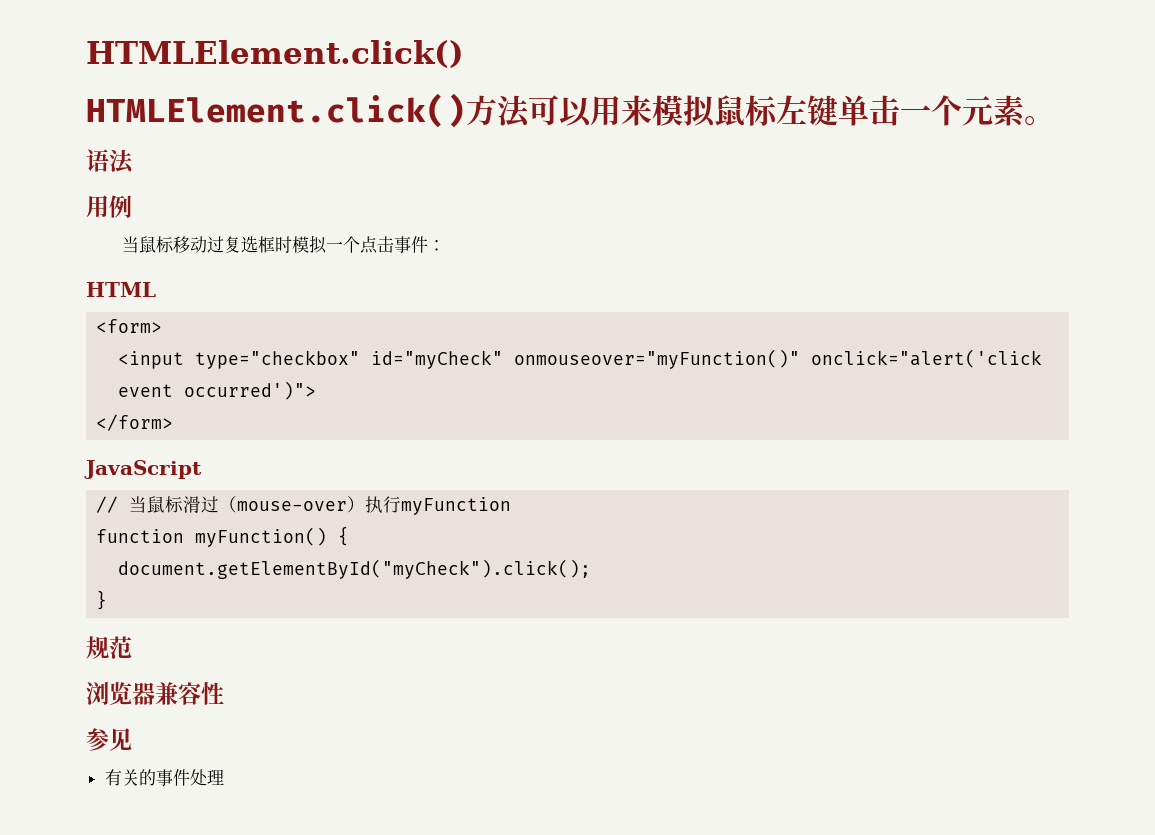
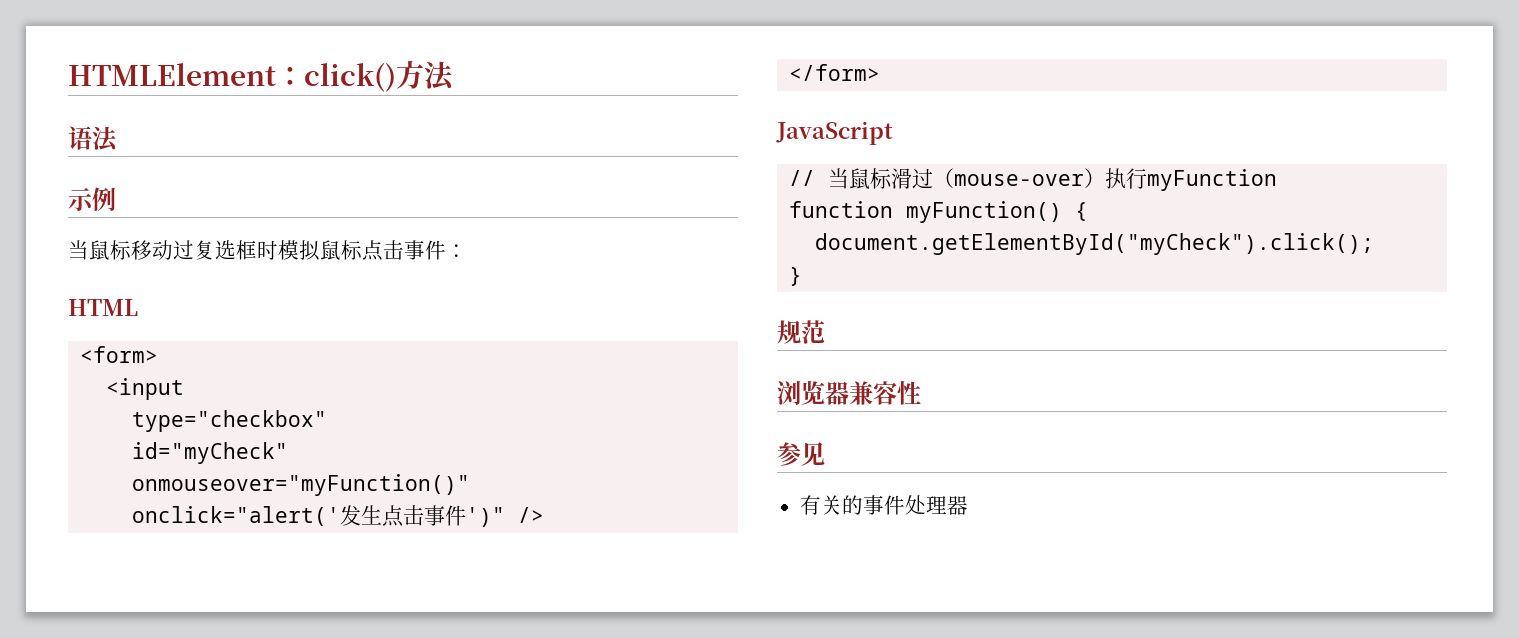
[86,40,464,68] [86,93,466,128] HTMLElement.click() // HTMLElement.click() -> [68,63,396,92] HTMLElement：click()
[528,95,1055,128] 可以用来模拟鼠标左键单击一个元素。 -> (455, 76) none
[86,195,109,218] 用 -> [68,187,94,211] 示
[325,236,360,253] 一个 -> [320,240,363,260] 鼠标
(185, 360) none -> (185, 389) //
(361, 359) none -> (328, 421) //
(504, 359) none -> (289, 453) //
[811,349,1043,368] [118,381,317,400] onclick="alert('click event occurred')"> -> [132,505,545,527] // onclick="alert('发生点击事件')" />
(224, 777) none -> [946,496,968,515] 器

